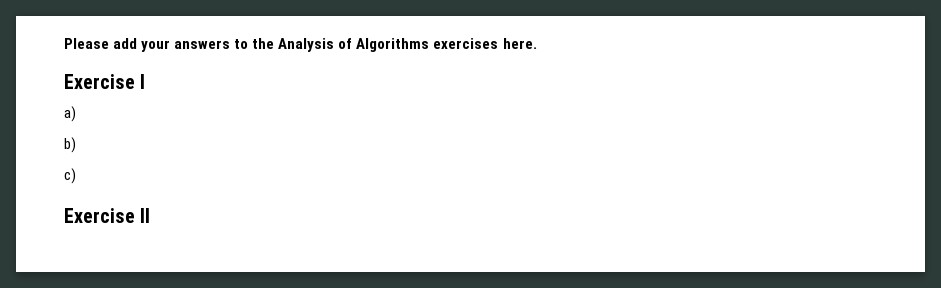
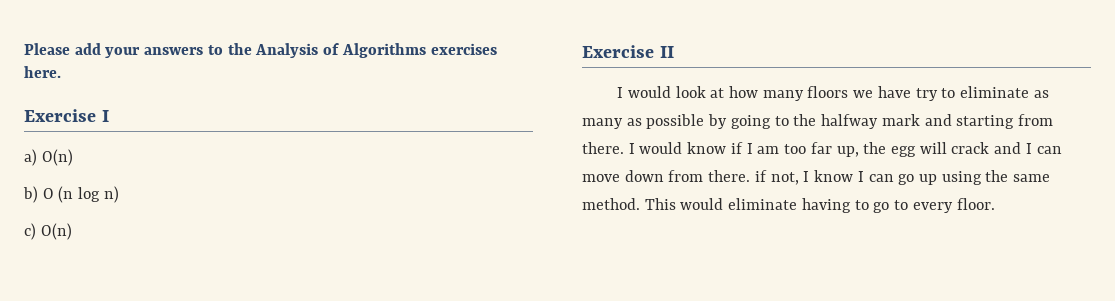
(76, 114) none -> [41,149,73,166] O(n)
(76, 145) none -> [42,186,119,203] O (n log n)
(76, 176) none -> [40,223,72,240] O(n)
(151, 215) none -> [617,86,1049,101] [582,114,1053,129] [582,142,1062,157] [582,170,1051,185] [582,198,995,213] // I would look at how many floors we have try to eliminate as many as possible by going to the halfway mark and starting from there. I would know if I am too far up, the egg will crack and I can move down from there. if not, I know I can go up using the same method. This would eliminate having to go to every floor.

